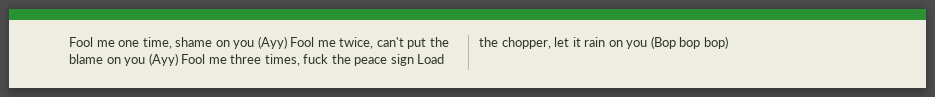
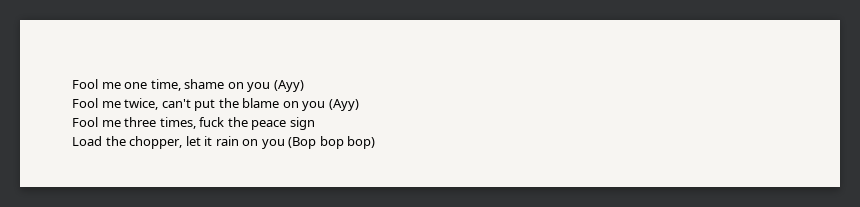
(287, 42) none -> (304, 86) //
(178, 59) none -> (359, 105) //
(414, 60) none -> (315, 123) //

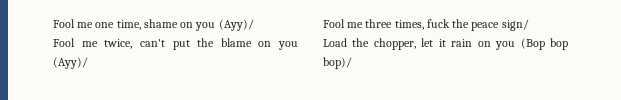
[273,80,304,92] (Ayy) -> [218,19,254,31] (Ayy)/
[328,99,359,111] (Ayy) -> [53,57,88,69] (Ayy)/
[289,117,315,130] sign -> [501,19,529,31] sign/
[347,136,376,149] bop) -> [323,57,352,69] bop)/

